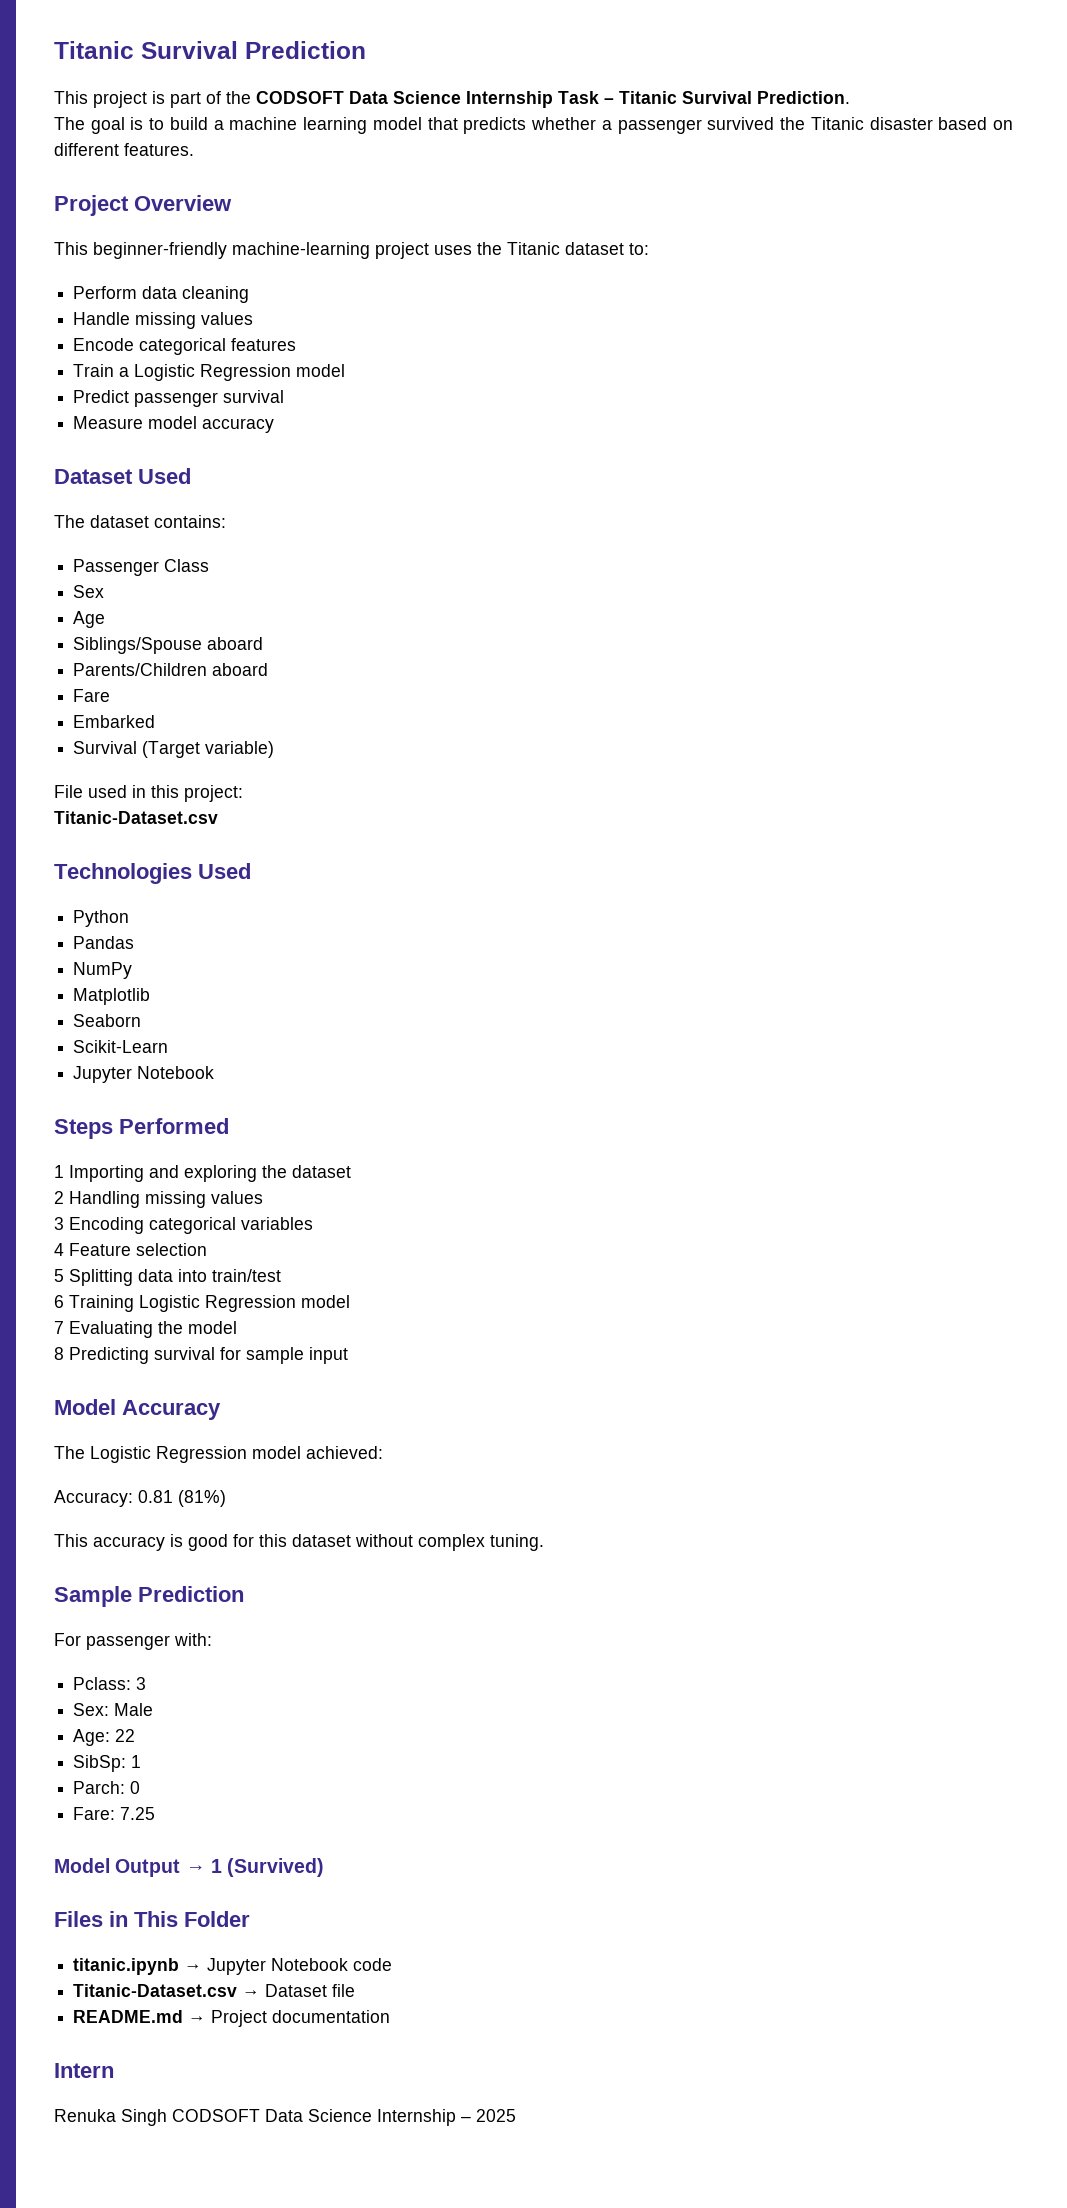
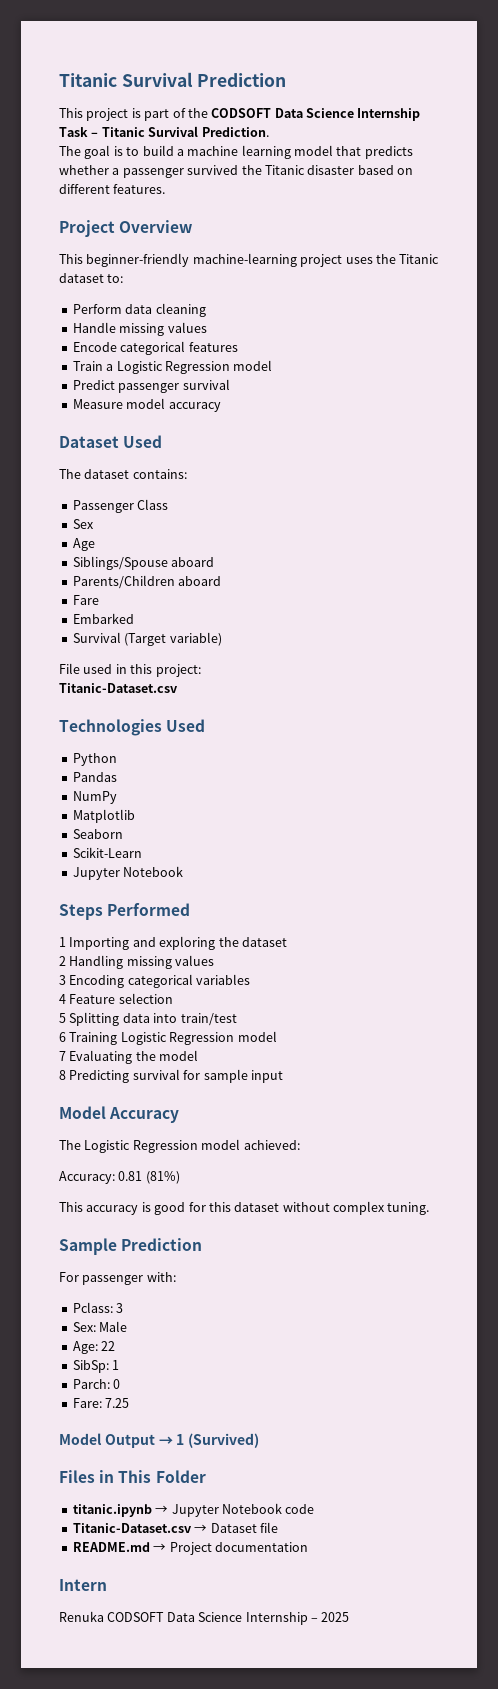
[121,2109,167,2126] Singh -> (104, 1616) none

